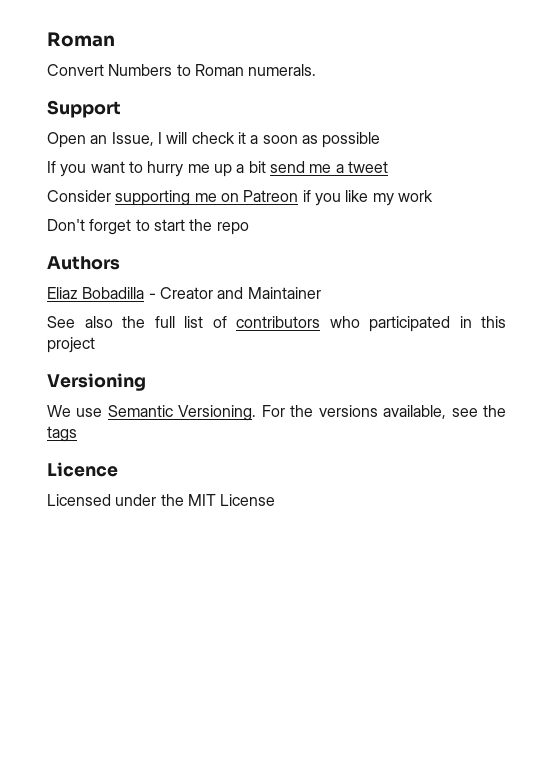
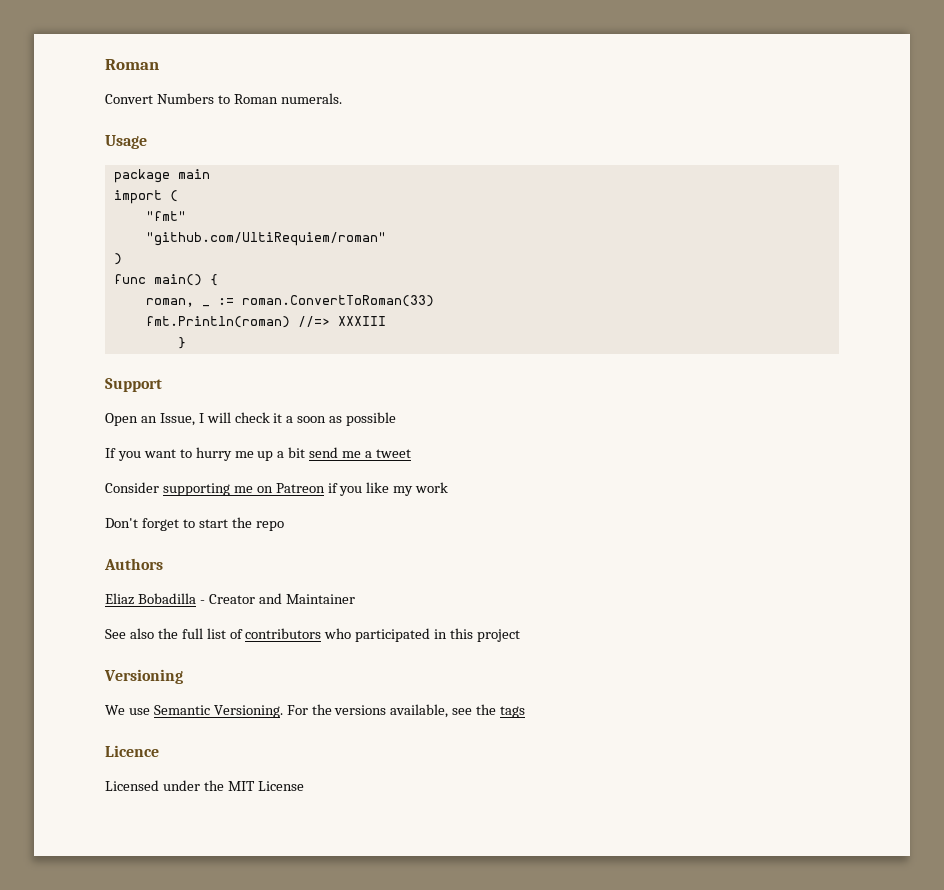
(317, 70) none -> [105,135,147,149] [113,169,210,183] [113,190,178,204] [145,211,186,221] [145,232,386,246] [113,253,122,265] [113,274,218,286] [145,298,210,307] [217,295,434,307] [145,316,386,328] [177,337,186,349] // Usage // package main // import ( // "fmt" // "github.com/UltiRequiem/roman" // ) // func main() { // roman, _ := roman.ConvertToRoman(33) // fmt.Println(roman) //=> XXXIII // }

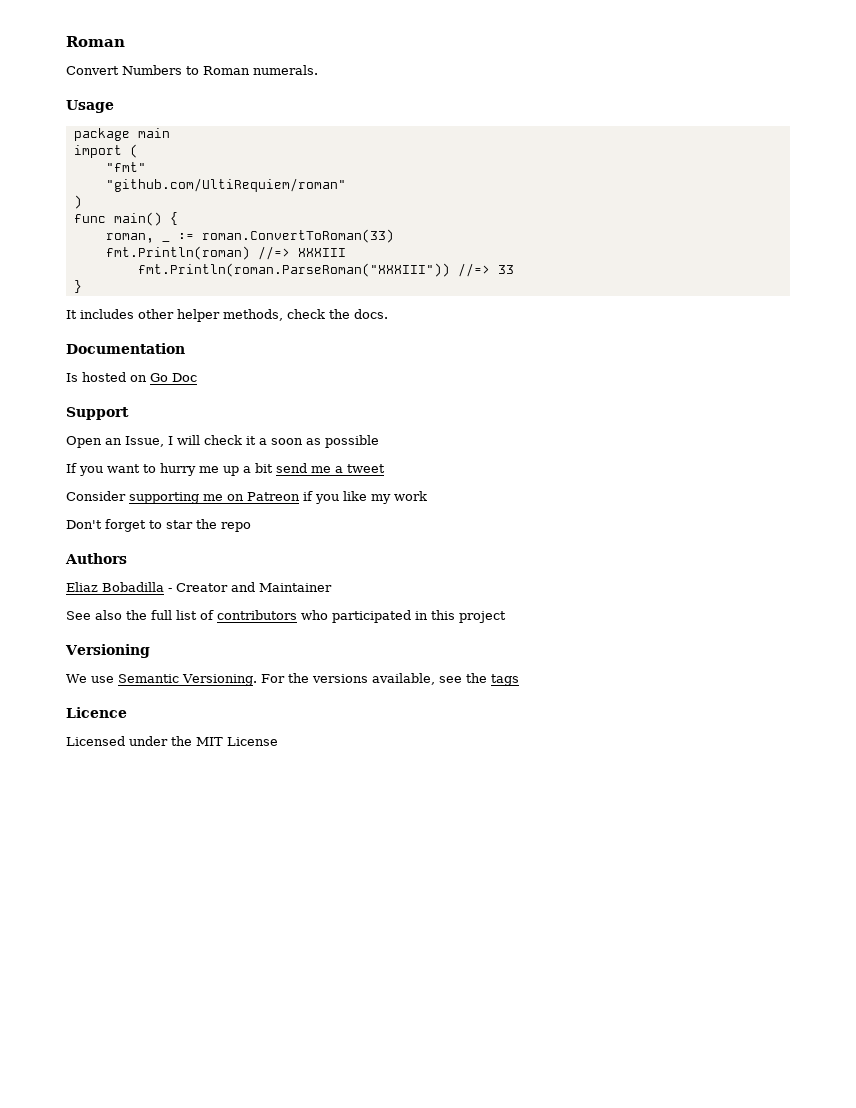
[177,337,186,349] } -> [137,263,514,277] [73,280,82,293] [66,309,388,322] [66,343,185,354] [66,372,197,382] fmt.Println(roman.ParseRoman("XXXIII")) //=> 33 // } // It includes other helper methods, check the docs. // Documentation // Is hosted on Go Doc
[198,519,228,528] start -> [166,520,193,529] star

